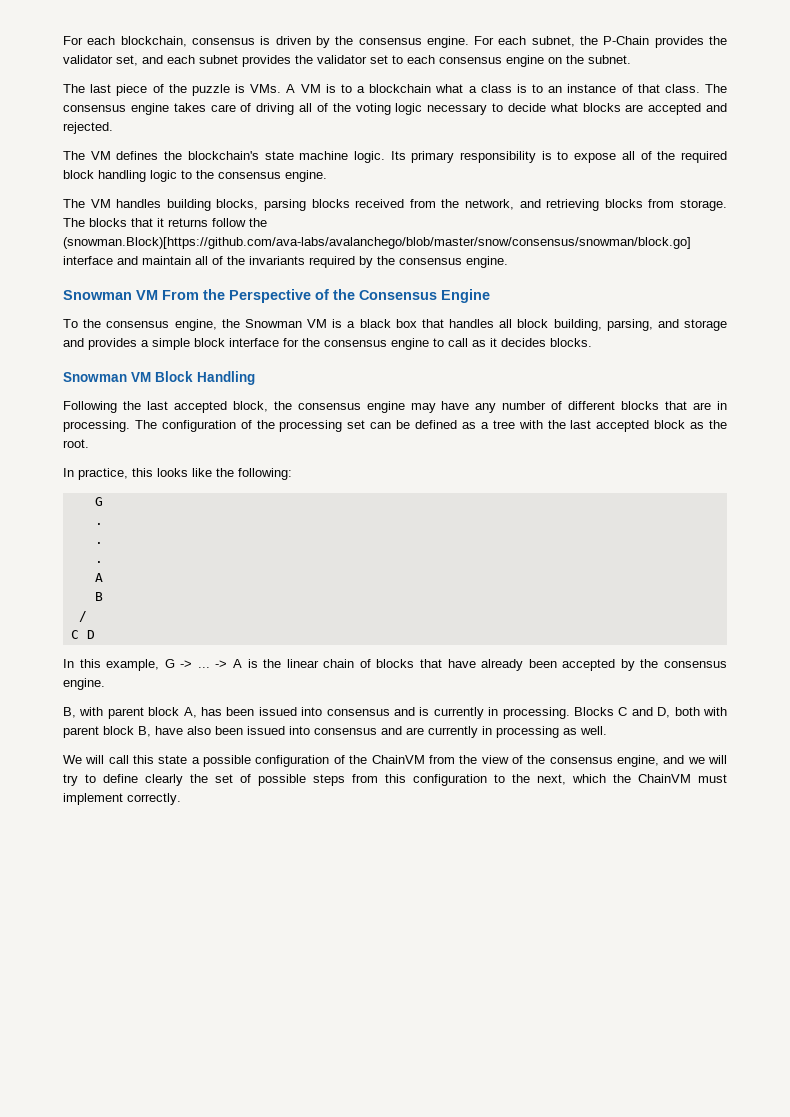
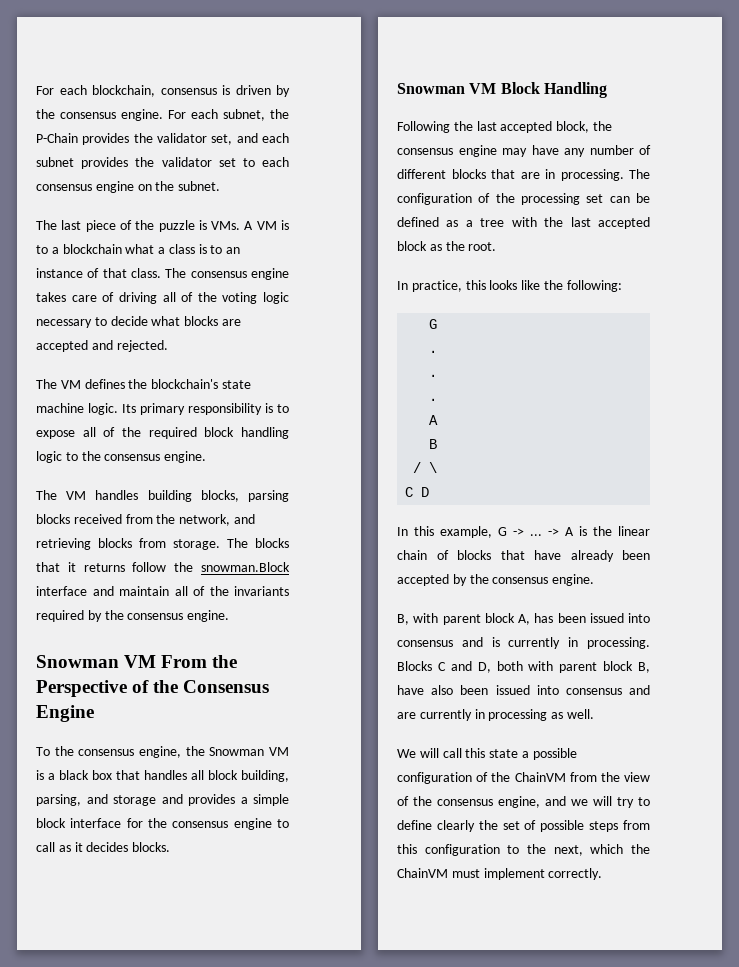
[63,237,691,249] (snowman.Block)[https://github.com/ava-labs/avalanchego/blob/master/snow/consensus/snowman/block.go] -> [201,562,290,572] snowman.Block
(87, 616) none -> [429,462,438,473] \

